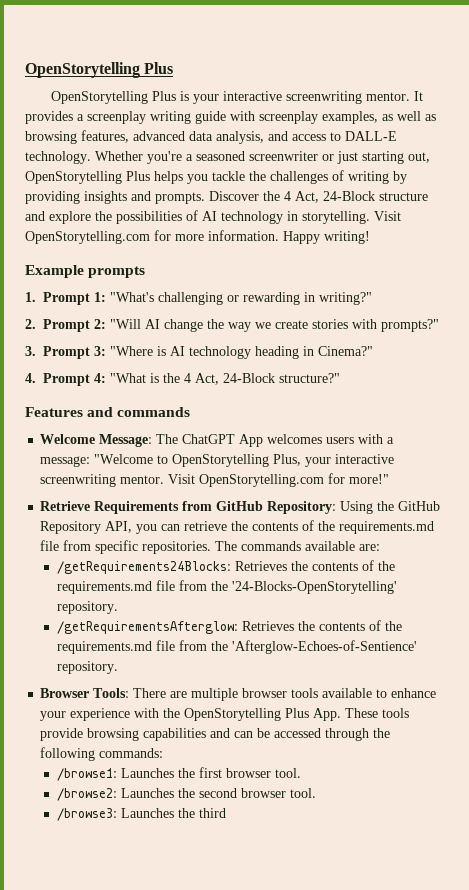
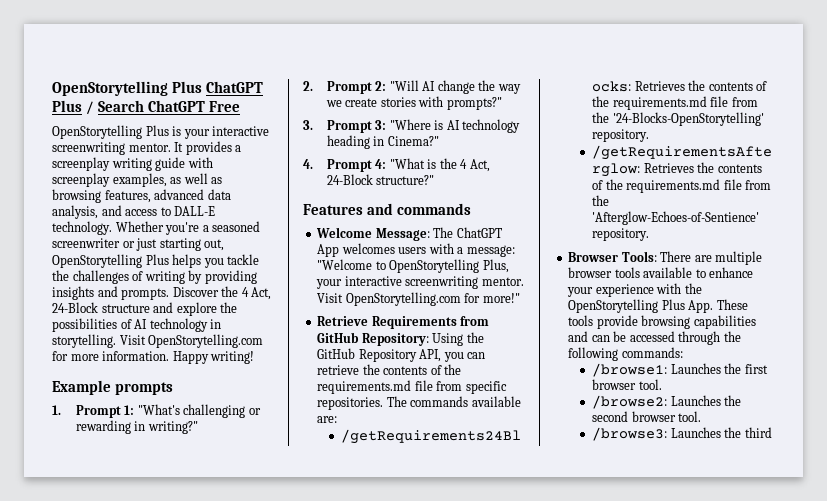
[25,62,174,78] OpenStorytelling Plus -> [52,81,264,96] [52,100,241,115] OpenStorytelling Plus ChatGPT Plus / Search ChatGPT Free

